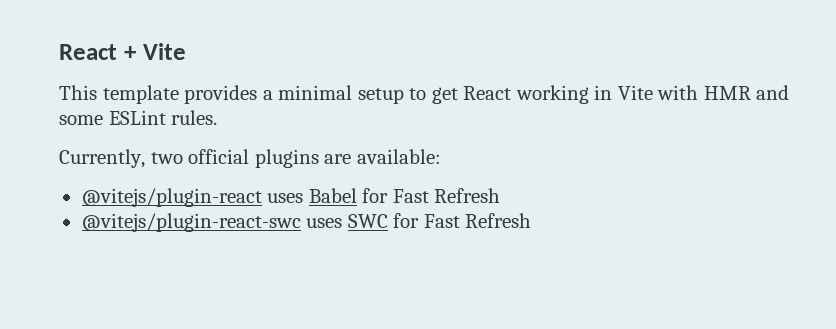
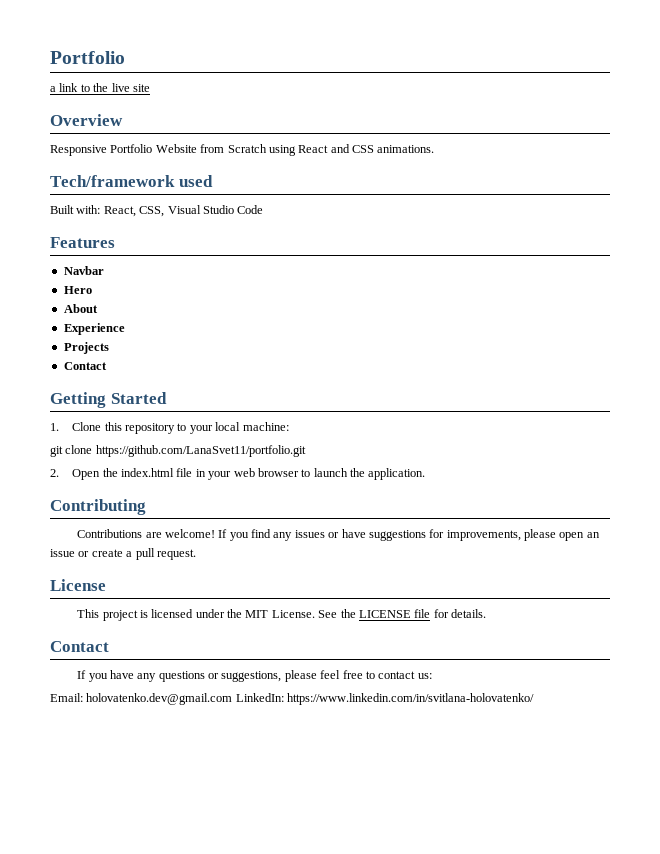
[59,43,186,60] [59,85,790,104] [59,110,218,125] [59,149,441,168] [81,188,501,207] [81,213,532,232] React + Vite // This template provides a minimal setup to get React working in Vite with HMR and some ESLint rules. // Currently, two official plugins are available: // @vitejs/plugin-react uses Babel for Fast Refresh // @vitejs/plugin-react-swc uses SWC for Fast Refresh -> [50,51,125,64] [50,83,150,92] [50,114,123,126] [50,144,435,156] [50,175,213,187] [50,205,264,217] [50,237,115,248] [63,266,104,275] [63,286,92,294] [63,304,98,313] [63,323,125,335] [63,342,109,354] [63,362,107,370] [50,392,167,408] [50,422,289,434] [50,445,306,457] [50,468,426,480] [50,499,146,515] [77,529,600,541] [50,548,196,560] [50,579,106,591] [77,609,487,621] [50,641,109,652] [77,670,432,682] [50,693,535,705] Portfolio // a link to the live site // Overview // Responsive Portfolio Website from Scratch using React and CSS animations. // Tech/framework used // Built with: React, CSS, Visual Studio Code // Features // Navbar // Hero // About // Experience // Projects // Contact // Getting Started // 1. Clone this repository to your local machine: // git clone https://github.com/LanaSvet11/portfolio.git // 2. Open the index.html file in your web browser to launch the application. // Contributing // Contributions are welcome! If you find any issues or have suggestions for improvements, please open an issue or create a pull request. // License // This project is licensed under the MIT License. See the LICENSE file for details. // Contact // If you have any questions or suggestions, please feel free to contact us: // Email: holovatenko.dev@gmail.com LinkedIn: https://www.linkedin.com/in/svitlana-holovatenko/

